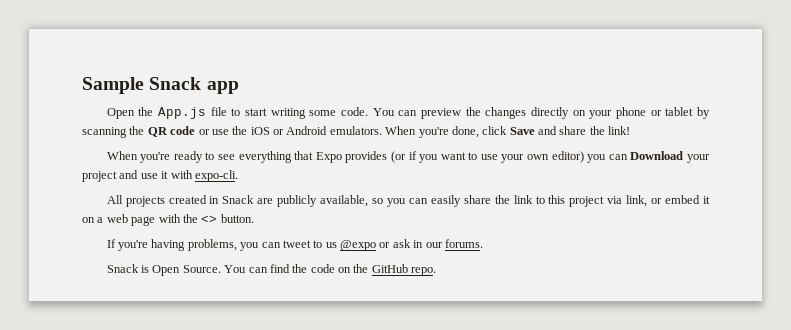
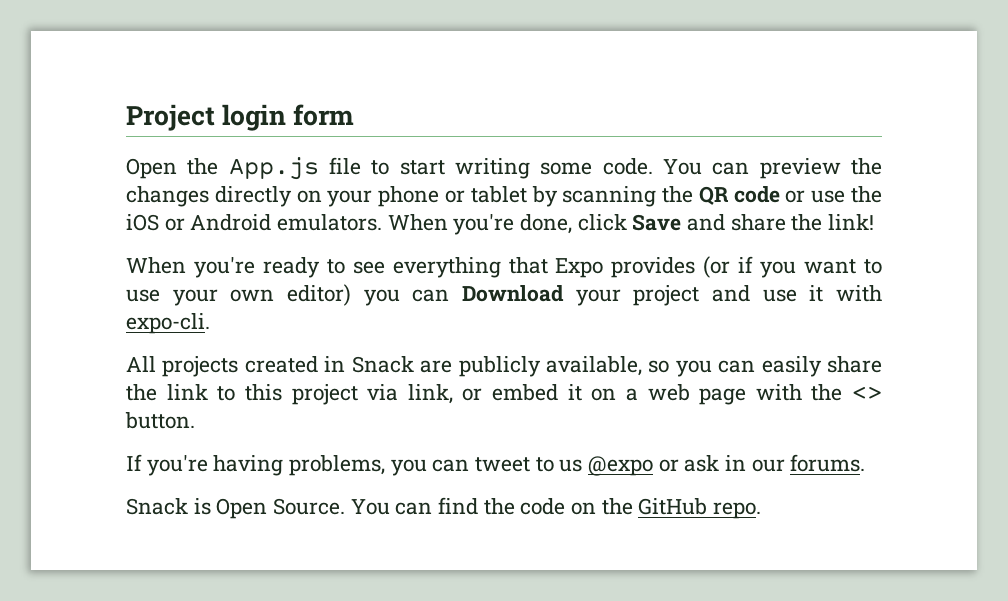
[82,77,239,94] Sample Snack app -> [126,104,355,131] Project login form

